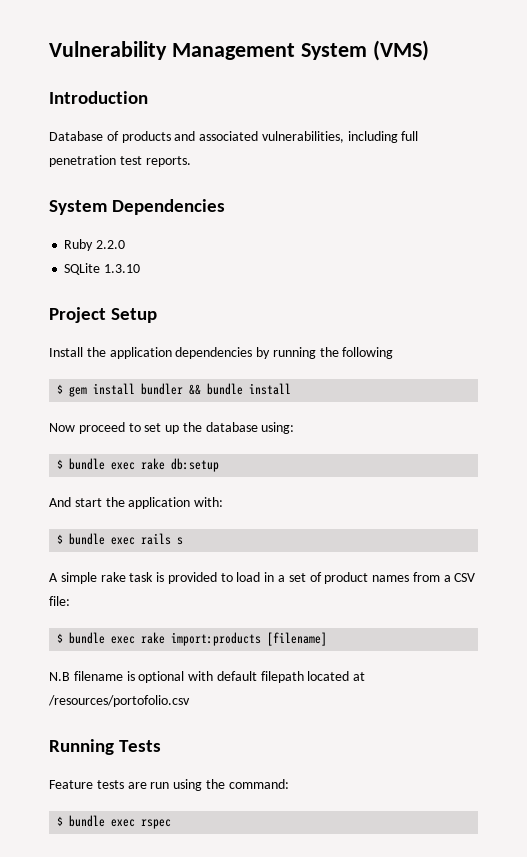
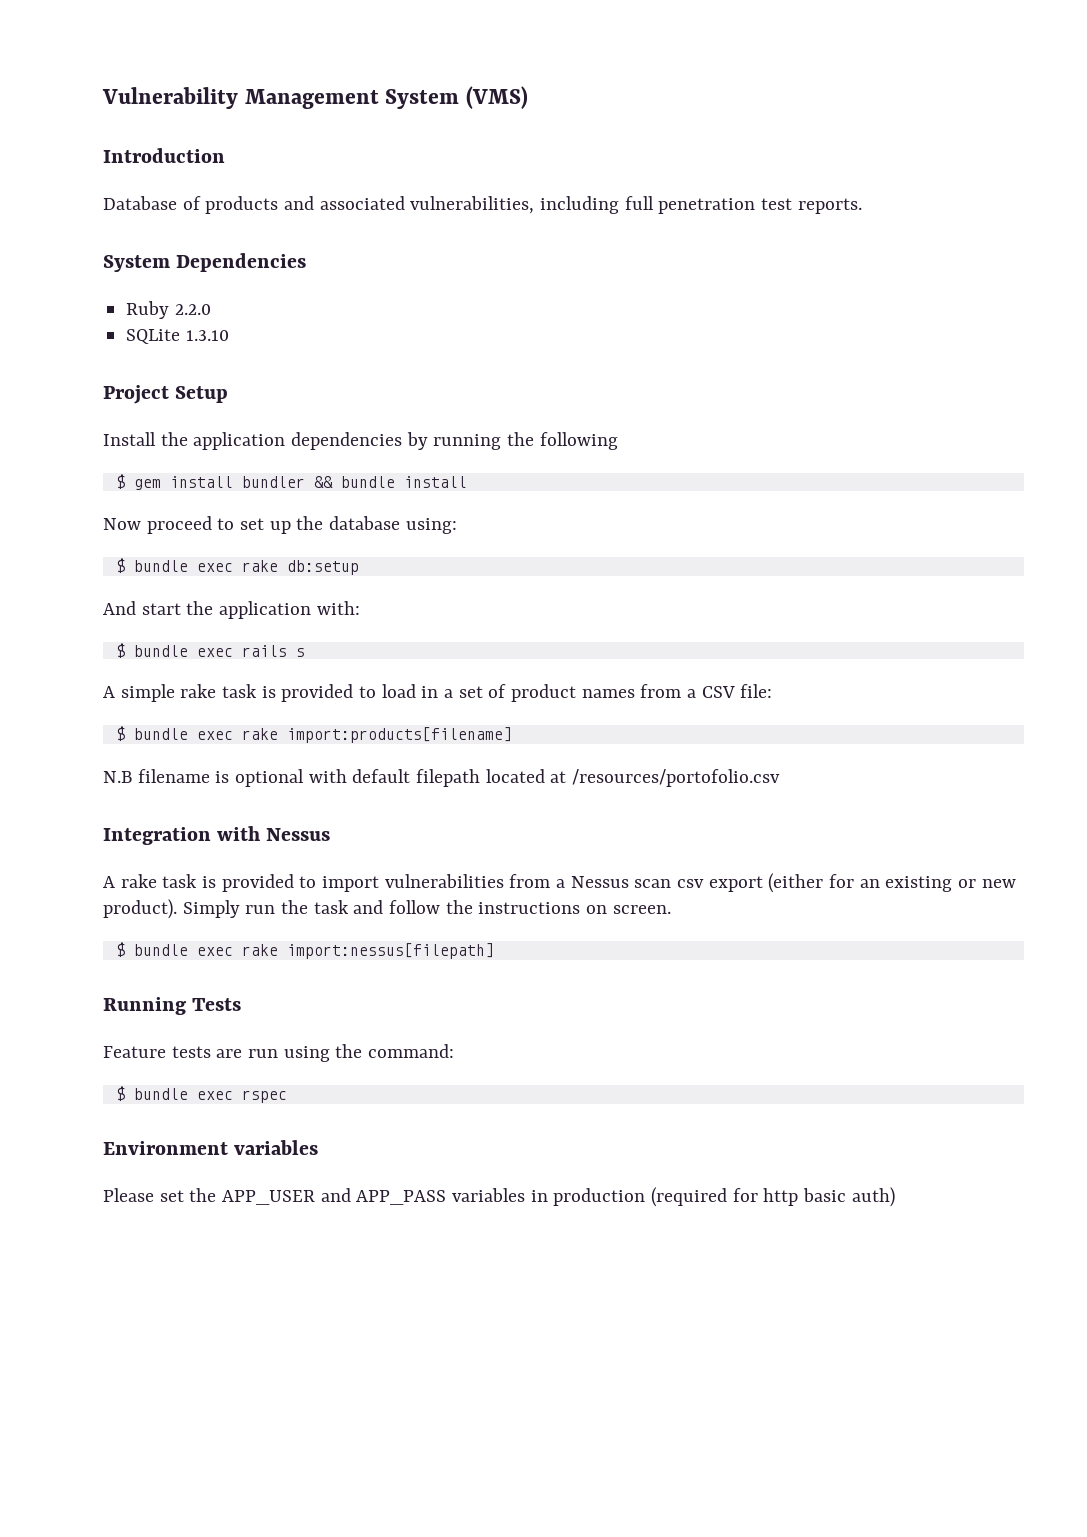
[171,632,328,646] import:products [filename] -> [286,727,512,743] import:products[filename]
(190, 701) none -> [103,826,331,845] [103,873,1016,893] [103,899,671,919] [115,942,494,959] // Integration with Nessus // A rake task is provided to import vulnerabilities from a Nessus scan csv export (either for an existing or new product). Simply run the task and follow the instructions on screen. // $ bundle exec rake import:nessus[filepath]
(172, 824) none -> [103,1140,319,1155] [103,1187,895,1207] // Environment variables // Please set the APP_USER and APP_PASS variables in production (required for http basic auth)

